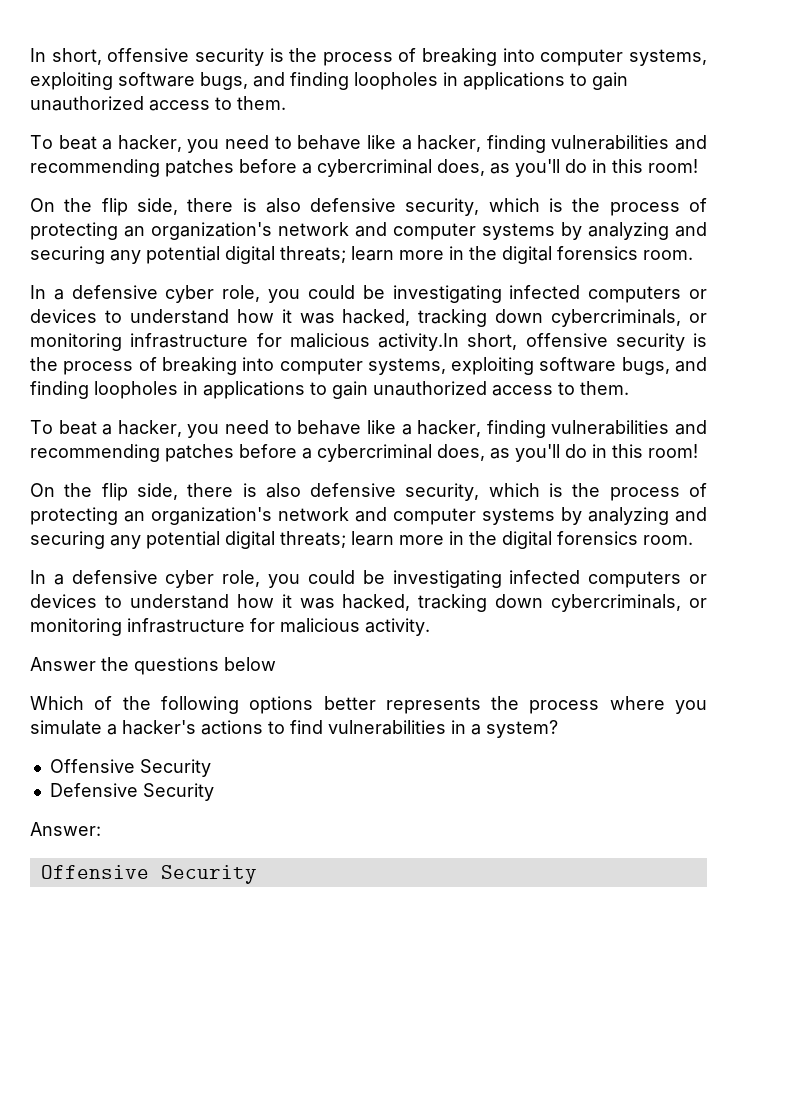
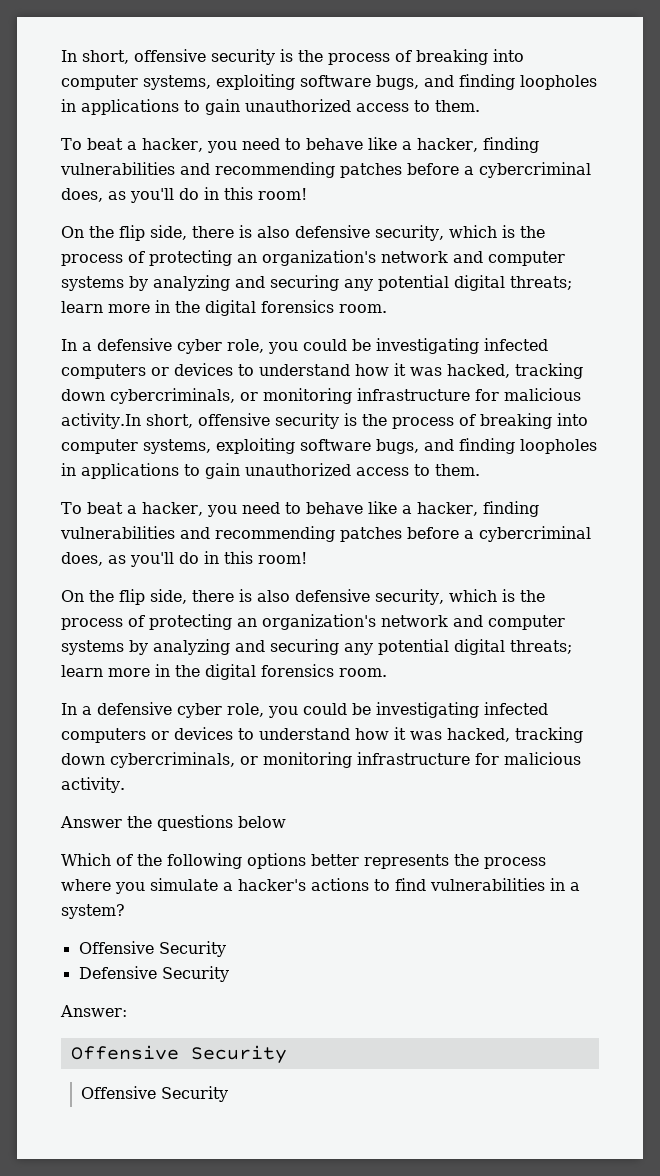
(257, 874) none -> [80,1086,228,1102] // Offensive Security

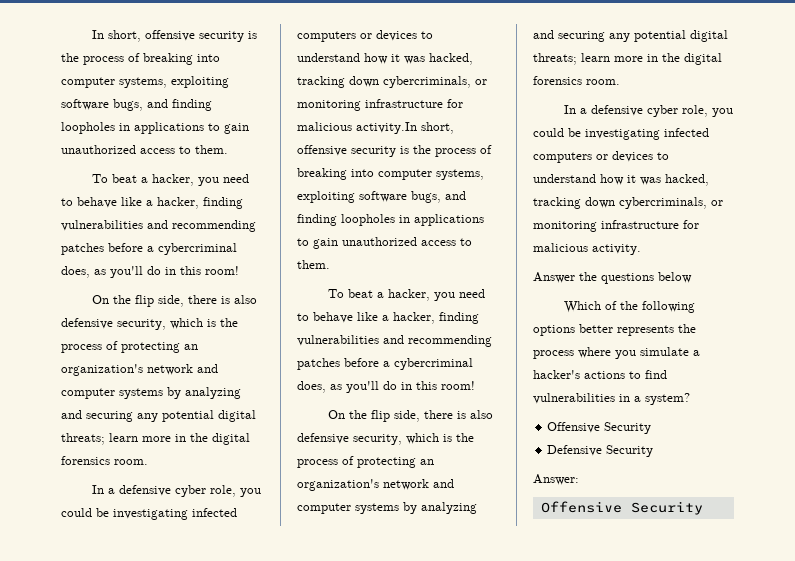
[80,1086,228,1102] // Offensive Security -> (703, 508) none

